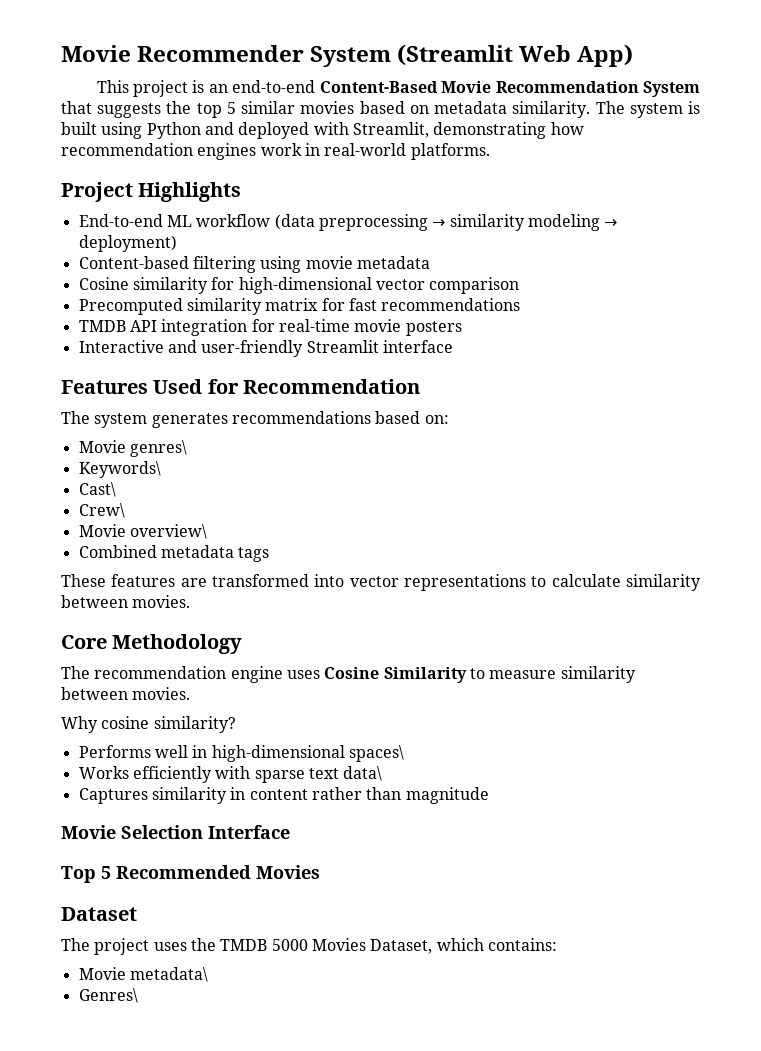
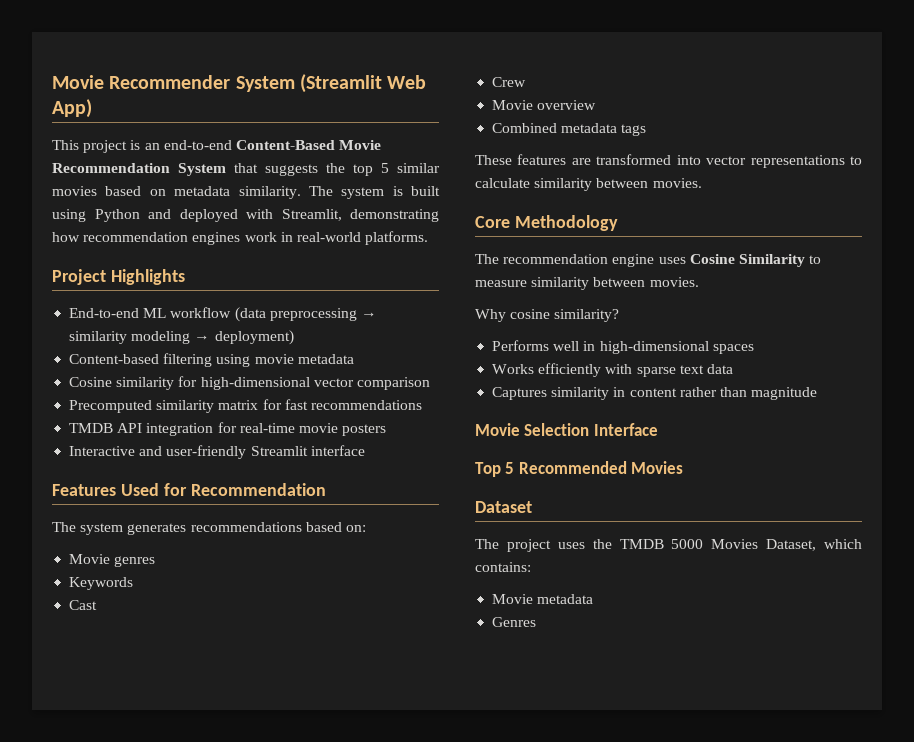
[129,440,187,457] [78,461,161,478] [78,482,116,497] [78,503,125,518] [78,524,207,539] genres\ // Keywords\ // Cast\ // Crew\ // Movie overview\ -> [114,556,156,567] [69,577,134,590] [69,600,98,610] [492,77,527,87] [492,100,597,110] genres // Keywords // Cast // Crew // Movie overview
[348,745,404,762] spaces\ -> [712,344,754,354] spaces
[343,766,383,781] data\ -> [706,364,733,374] data
[129,967,208,982] [78,988,138,1003] metadata\ // Genres\ -> [537,594,594,604] [492,617,537,627] metadata // Genres

